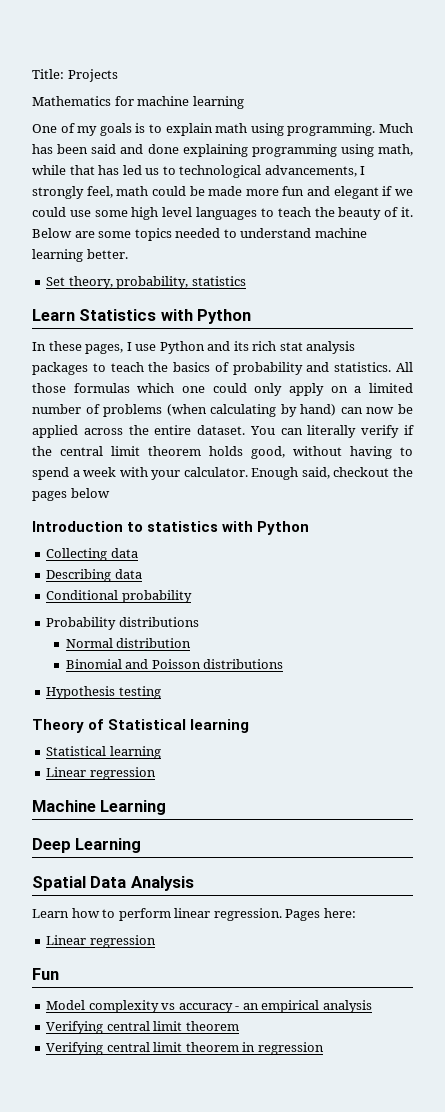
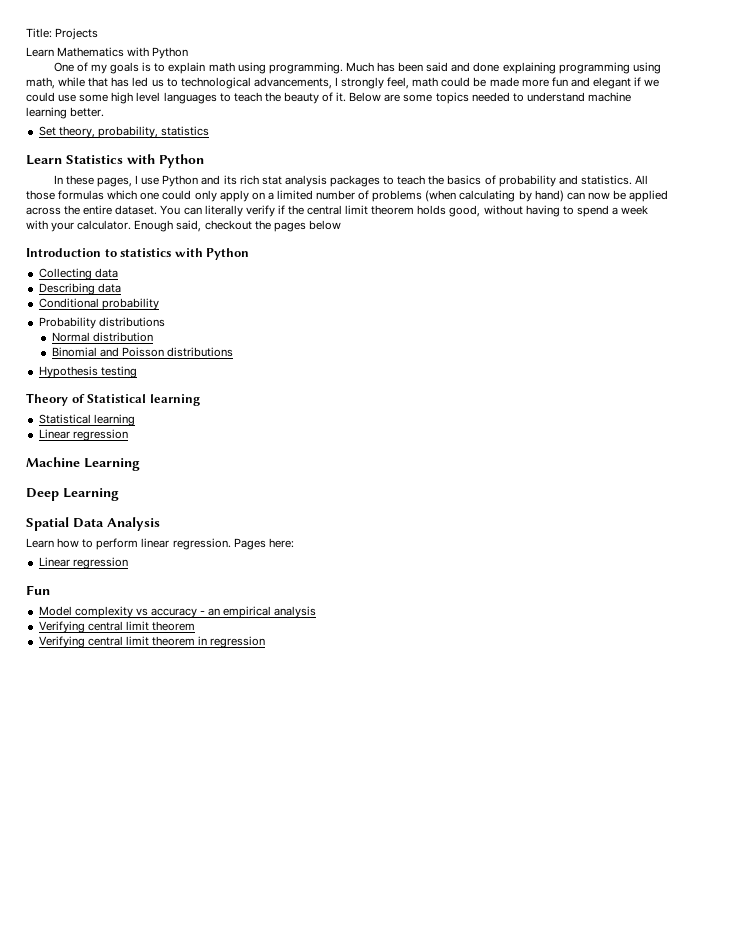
[32,96,244,109] Mathematics for machine learning -> [26,47,189,59] Learn Mathematics with Python

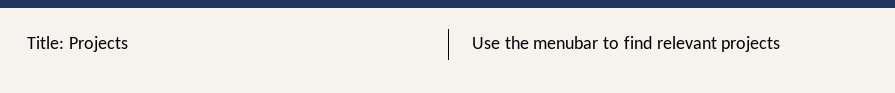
[26,47,189,59] [53,62,661,74] [26,77,660,89] [26,92,631,104] [26,107,105,119] [38,126,209,138] [26,154,204,168] [53,175,648,187] [26,190,669,202] [26,205,649,217] [26,220,341,232] [26,248,250,260] [38,268,118,280] [38,283,121,295] [38,298,159,310] [38,317,165,329] [51,332,153,342] [51,347,233,357] [38,366,137,378] [26,393,200,406] [38,414,135,426] [38,429,128,441] [26,457,140,471] [26,488,119,501] [26,517,160,531] [26,538,294,550] [38,557,128,569] [26,585,50,595] [38,606,317,618] [38,621,195,633] [38,636,266,648] Learn Mathematics with Python // One of my goals is to explain math using programming. Much has been said and done explaining programming using math, while that has led us to technological advancements, I strongly feel, math could be made more fun and elegant if we could use some high level languages to teach the beauty of it. Below are some topics needed to understand machine learning better. // Set theory, probability, statistics // Learn Statistics with Python // In these pages, I use Python and its rich stat analysis packages to teach the basics of probability and statistics. All those formulas which one could only apply on a limited number of problems (when calculating by hand) can now be applied across the entire dataset. You can literally verify if the central limit theorem holds good, without having to spend a week with your calculator. Enough said, checkout the pages below // Introduction to statistics with Python // Collecting data // Describing data // Conditional probability // Probability distributions // Normal distribution // Binomial and Poisson distributions // Hypothesis testing // Theory of Statistical learning // Statistical learning // Linear regression // Machine Learning // Deep Learning // Spatial Data Analysis // Learn how to perform linear regression. Pages here: // Linear regression // Fun // Model complexity vs accuracy - an empirical analysis // Verifying central limit theorem // Verifying central limit theorem in regression -> [472,36,781,52] Use the menubar to find relevant projects

